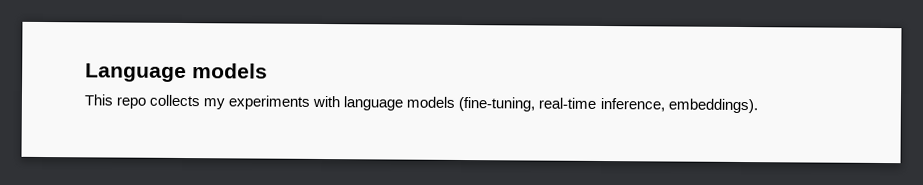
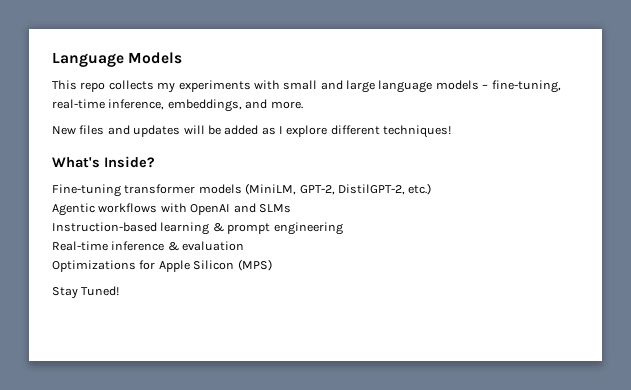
[192,63,268,79] models -> [128,52,183,64] Models
[343,96,758,114] language models (fine-tuning, real-time inference, embeddings). -> [283,80,561,93] [52,99,303,112] [52,125,452,138] [52,156,155,168] [52,183,432,197] [52,203,291,216] [52,222,343,235] [52,241,245,251] [52,259,272,272] [52,286,120,299] small and large language models – fine-tuning, real-time inference, embeddings, and more. // New files and updates will be added as I explore different techniques! // What's Inside? // Fine-tuning transformer models (MiniLM, GPT-2, DistilGPT-2, etc.) // Agentic workflows with OpenAI and SLMs // Instruction-based learning & prompt engineering // Real-time inference & evaluation // Optimizations for Apple Silicon (MPS) // Stay Tuned!

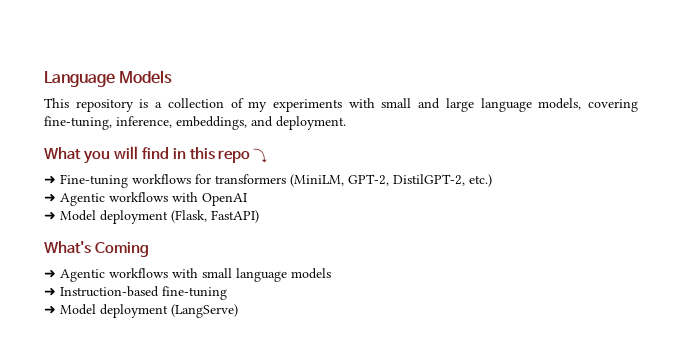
[80,80,154,92] repo collects -> [75,98,244,112] repository is a collection of
[435,80,561,93] [52,99,303,112] [52,125,452,138] [52,156,155,168] [52,184,242,197] models – fine-tuning, real-time inference, embeddings, and more. // New files and updates will be added as I explore different techniques! // What's Inside? // Fine-tuning transformer models -> [538,98,638,112] [44,116,346,130] [44,146,268,164] [44,174,286,188] models, covering fine-tuning, inference, embeddings, and deployment. // What you will find in this repo ⤵ // ➜ Fine-tuning workflows for transformers
(432, 189) none -> [44,194,56,202] ➜
[233,203,291,213] [52,222,343,235] [52,241,245,251] [52,259,272,272] [52,286,120,299] and SLMs // Instruction-based learning & prompt engineering // Real-time inference & evaluation // Optimizations for Apple Silicon (MPS) // Stay Tuned! -> [44,210,259,224] [44,241,149,257] [44,268,331,282] [44,286,227,300] [44,304,238,318] // ➜ Model deployment (Flask, FastAPI) // What's Coming // ➜ Agentic workflows with small language models // ➜ Instruction-based fine-tuning // ➜ Model deployment (LangServe)

